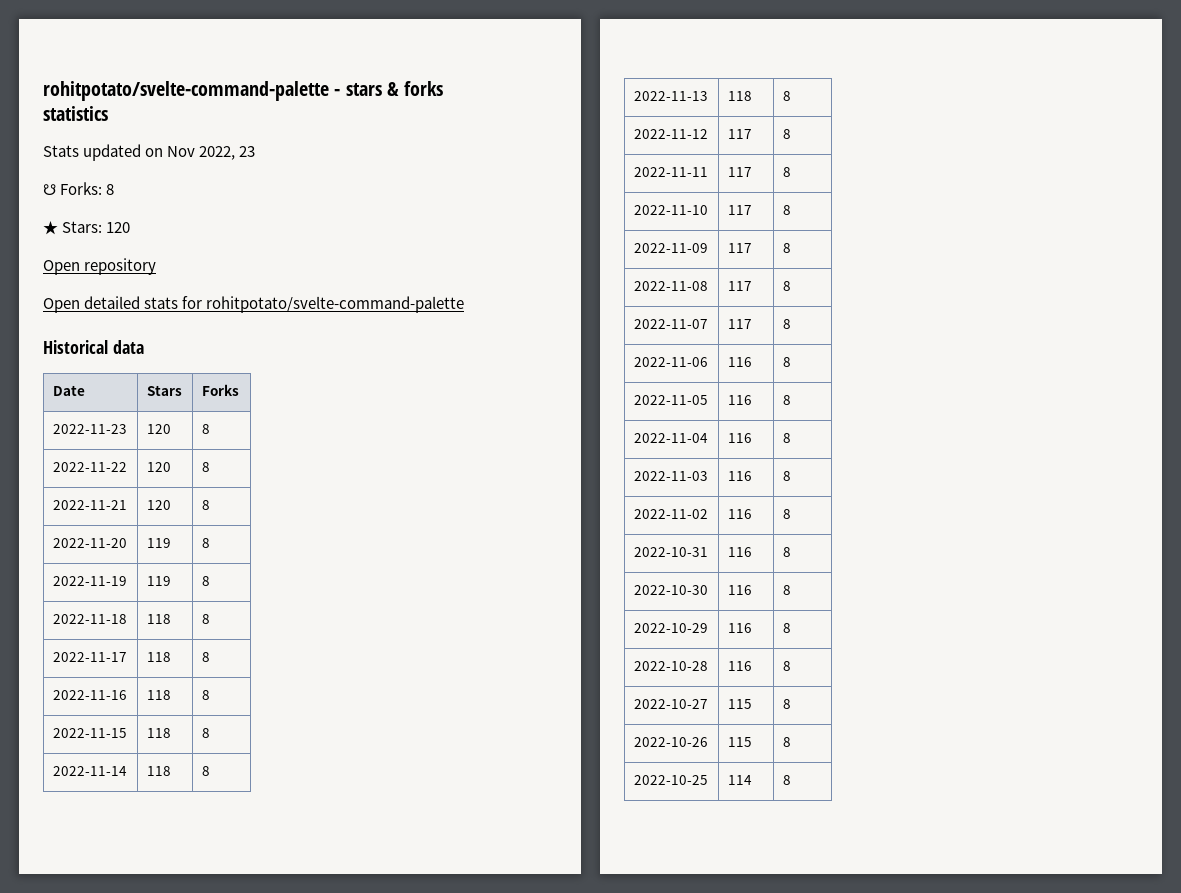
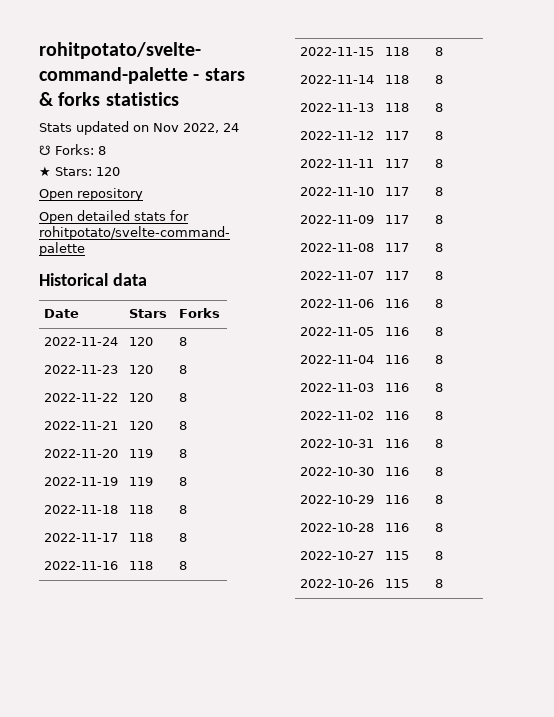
[239,146,256,157] 23 -> [223,123,239,132] 24
(239, 390) none -> [44,337,119,346] [129,337,154,346] [179,337,188,346] // 2022-11-24 | 120 | 8
[633,775,708,785] [727,775,752,785] [782,775,791,785] // 2022-10-25 | 114 | 8 -> (444, 583) none

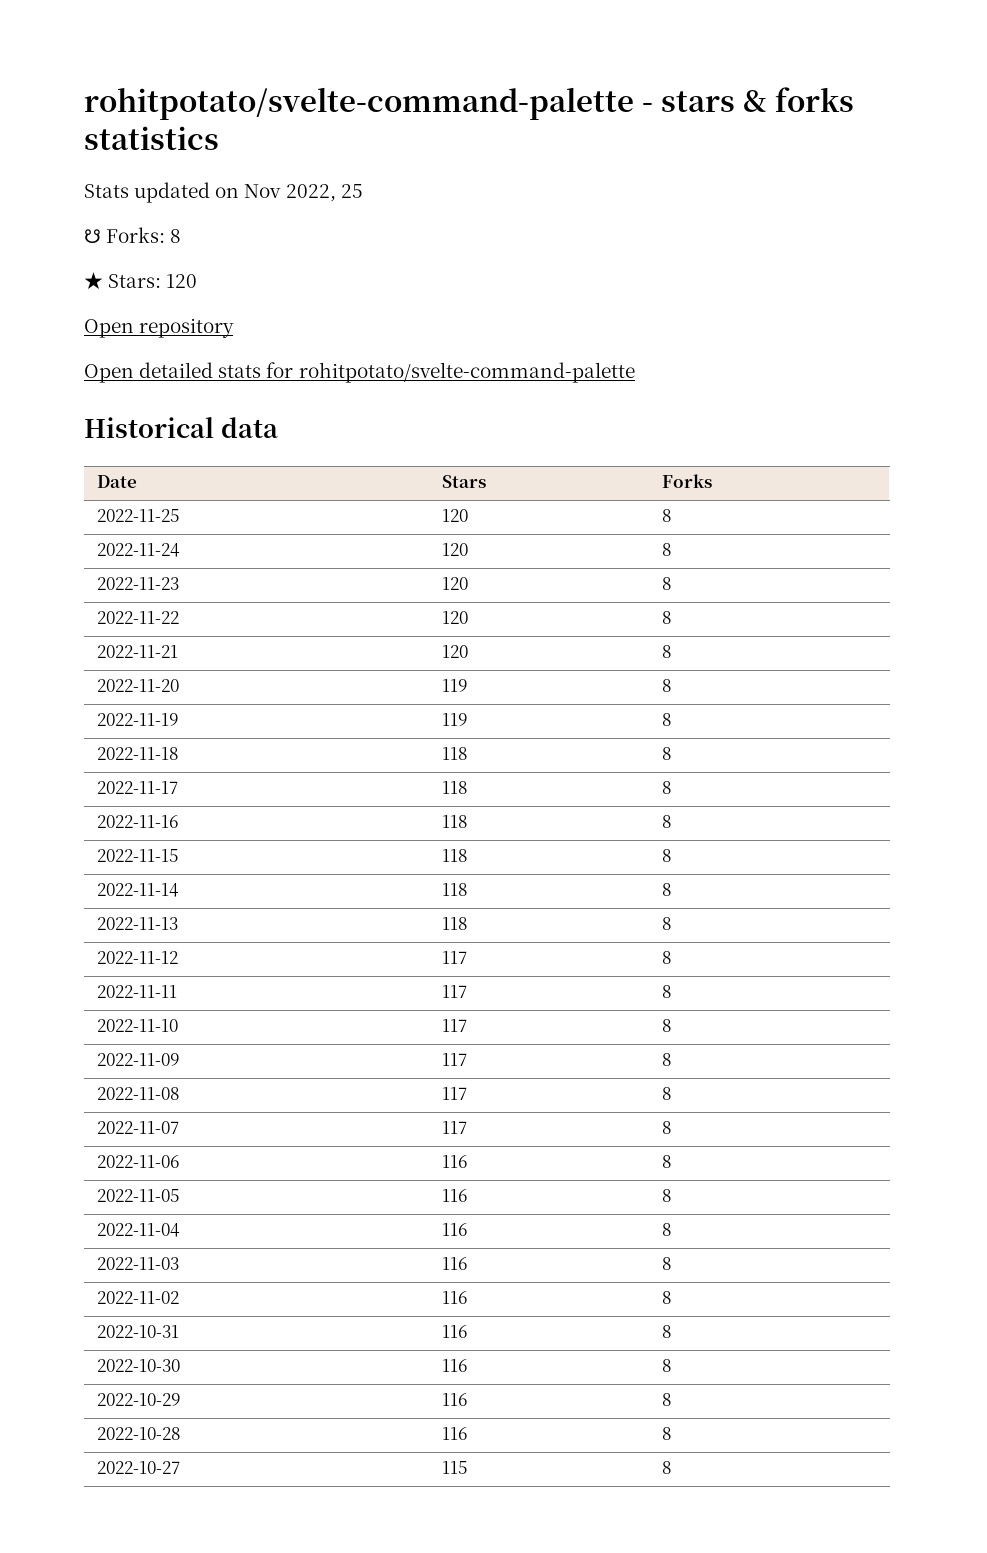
[223,123,239,132] 24 -> [340,184,363,198] 25
(221, 313) none -> [96,509,179,522] [441,509,468,522] [661,509,671,522] // 2022-11-25 | 120 | 8
[300,579,375,588] [385,579,410,588] [435,579,444,588] // 2022-10-26 | 115 | 8 -> (671, 1467) none

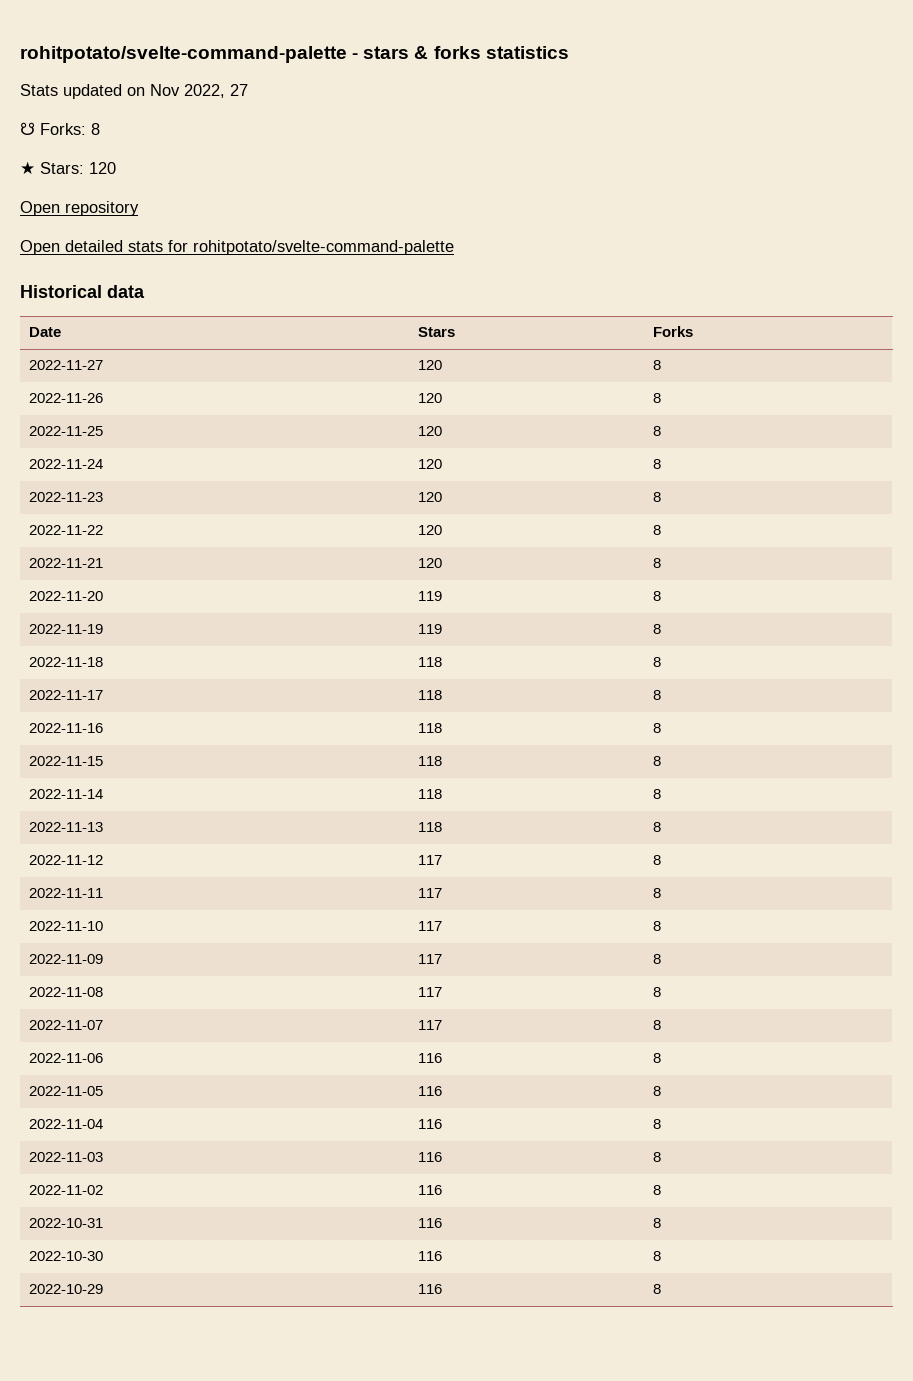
[340,184,363,198] 25 -> [230,84,248,96] 27
(712, 481) none -> [29,360,104,370] [418,360,443,370] [653,360,662,370] [29,393,104,403] [418,393,443,403] [653,393,662,403] // 2022-11-27 | 120 | 8 // 2022-11-26 | 120 | 8
[96,1427,180,1440] [441,1427,467,1440] [661,1427,671,1440] [96,1461,180,1474] [441,1461,467,1474] [661,1461,671,1474] // 2022-10-28 | 116 | 8 // 2022-10-27 | 115 | 8 -> (662, 1289) none

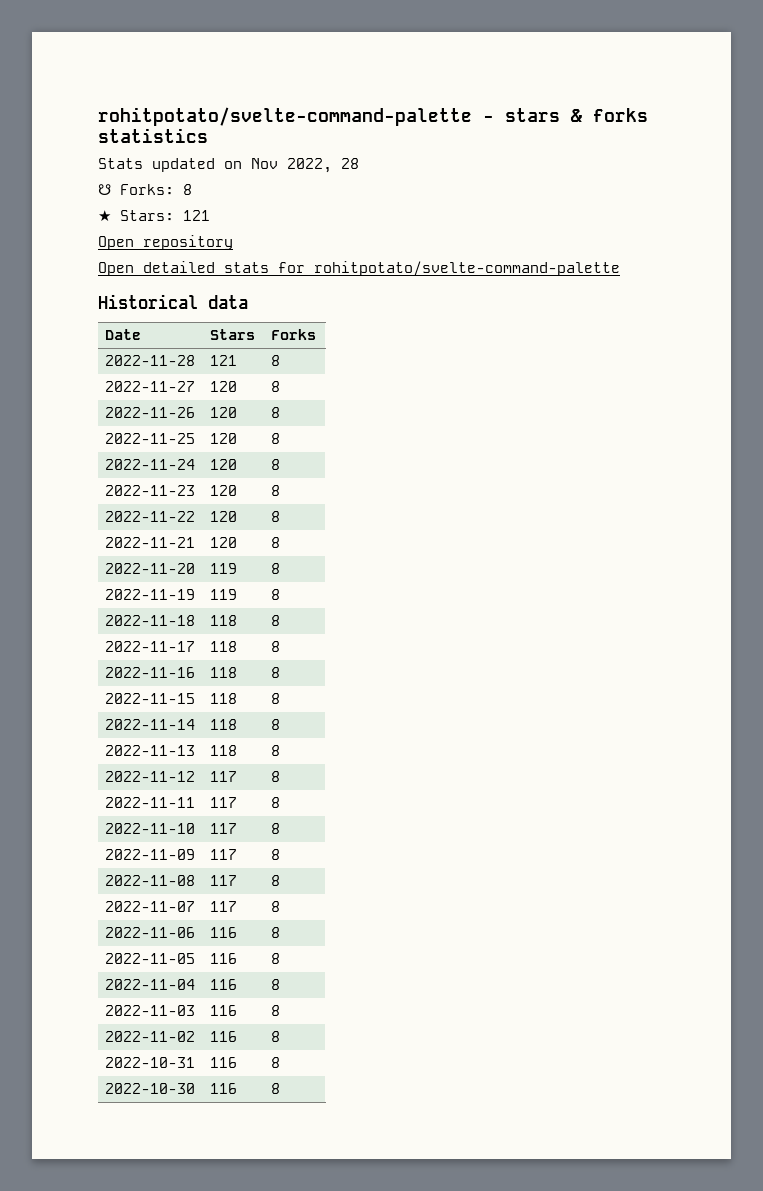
[230,84,248,96] 27 -> [341,158,359,169] 28
[89,162,116,174] 120 -> [183,210,210,221] 121
(694, 331) none -> [105,355,196,366] [210,355,238,366] [271,355,281,366] // 2022-11-28 | 121 | 8
[29,1284,104,1294] [418,1284,443,1294] [653,1284,662,1294] // 2022-10-29 | 116 | 8 -> (281, 1088) none

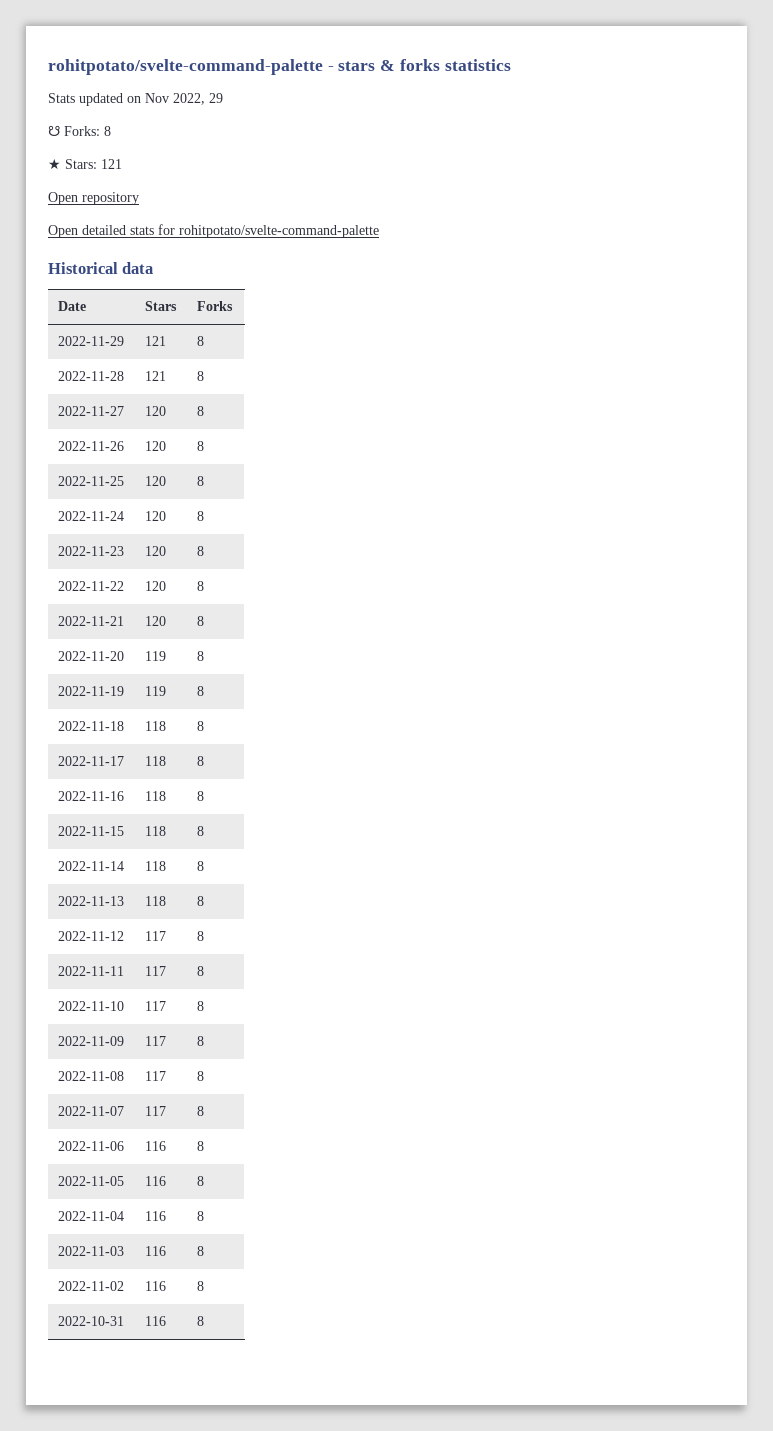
[341,158,359,169] 28 -> [209,93,223,103] 29
(317, 334) none -> [58,336,125,346] [145,336,167,346] [197,336,205,346] // 2022-11-29 | 121 | 8
[105,1083,196,1094] [210,1083,238,1094] [271,1083,281,1094] // 2022-10-30 | 116 | 8 -> (205, 1321) none

